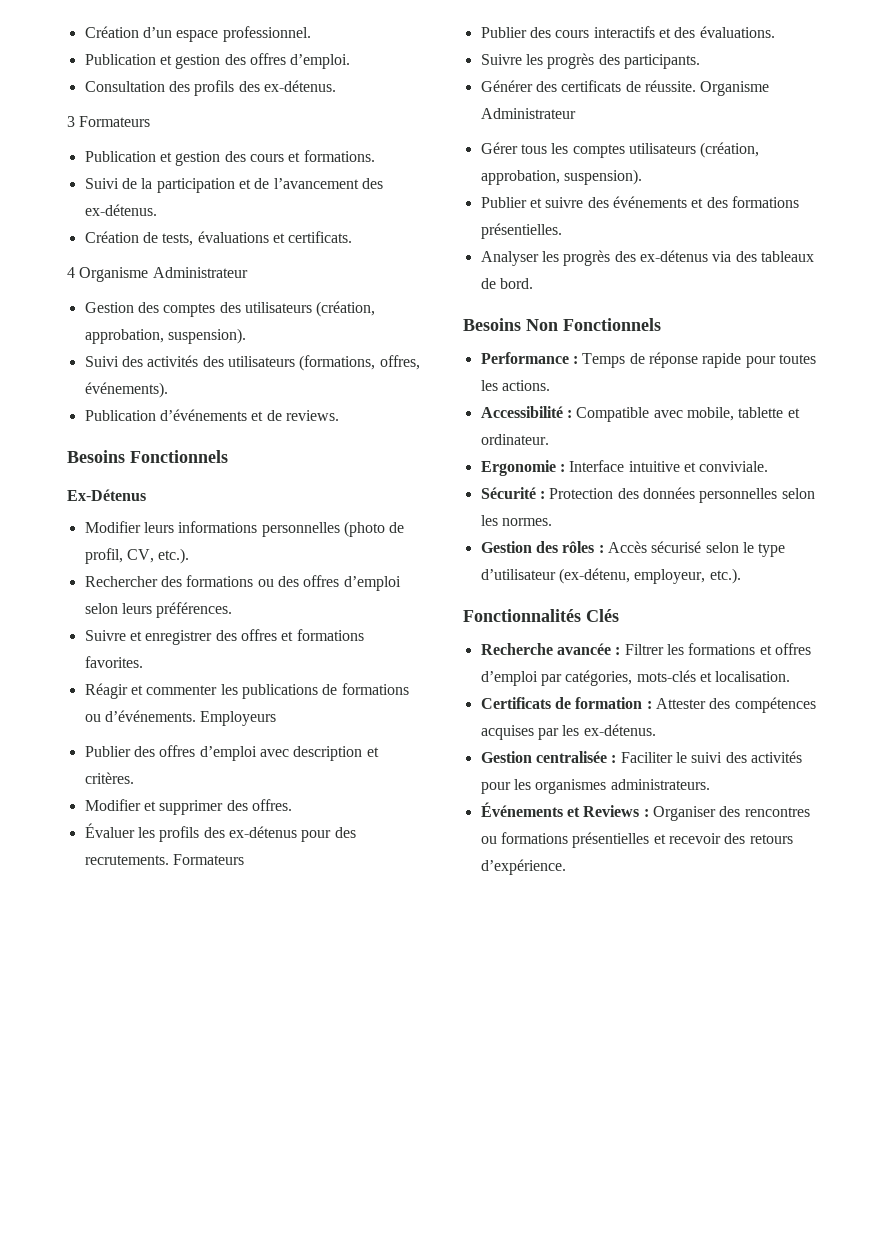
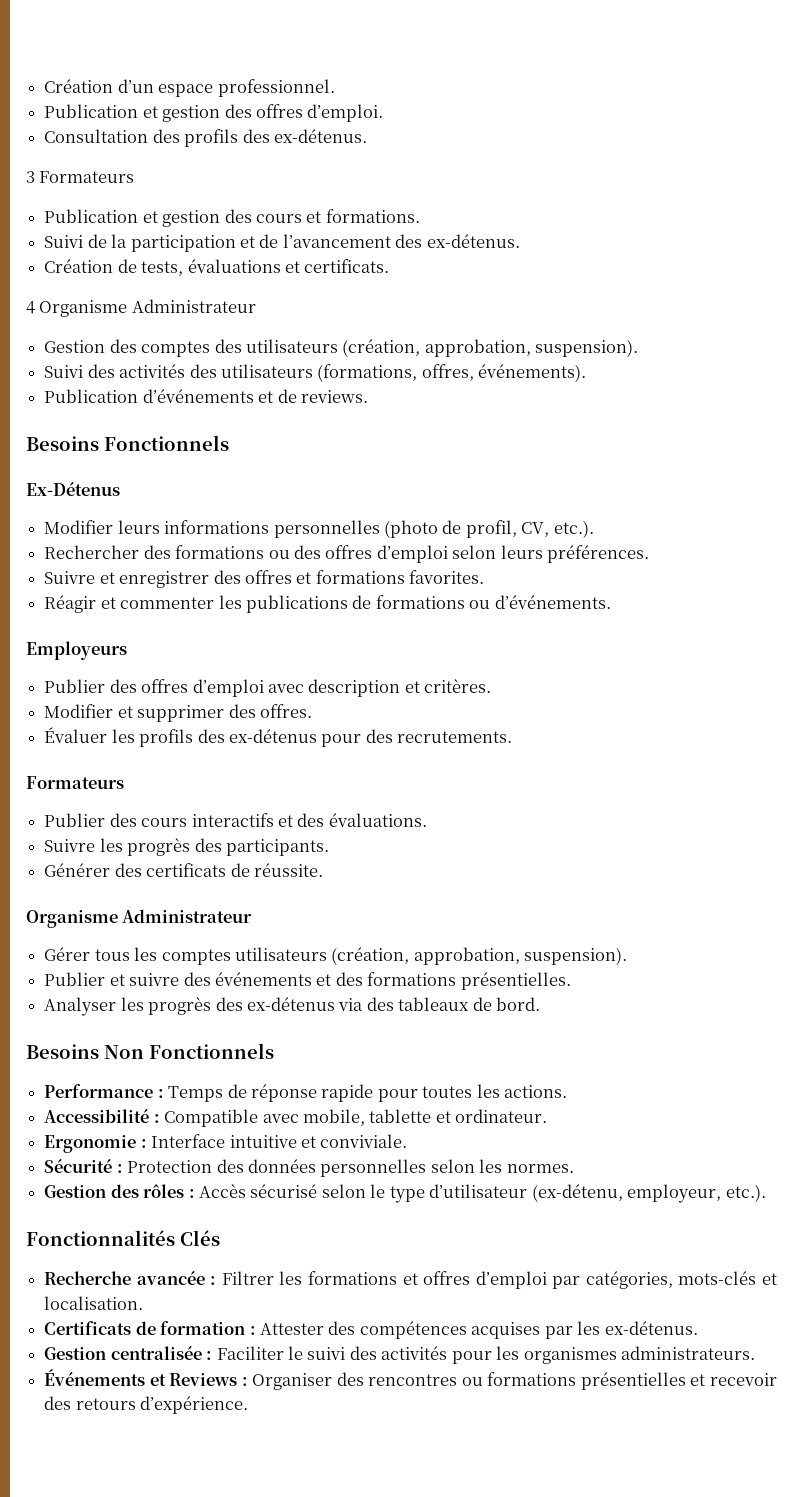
(196, 716) none -> (611, 602) //
(169, 860) none -> (513, 737) //
(696, 86) none -> (323, 870) //

